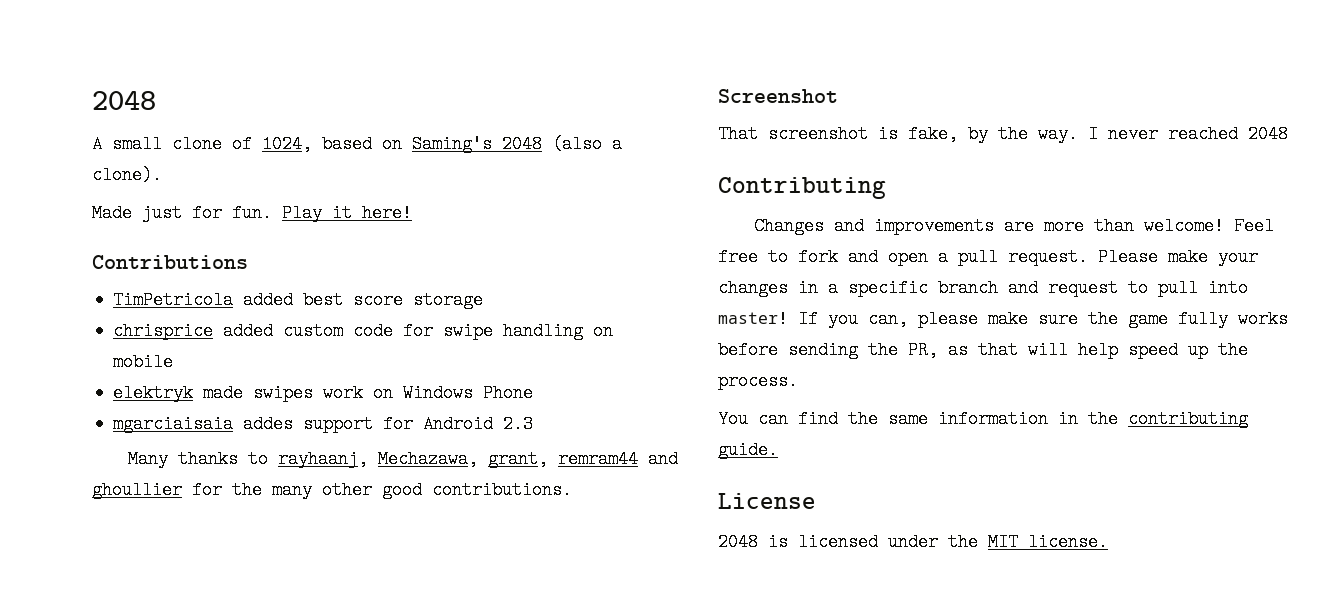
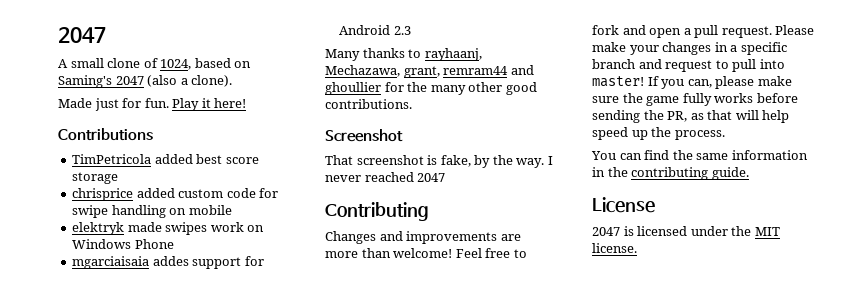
[92,91,156,110] 2048 -> [58,27,106,43] 2047
[502,135,542,153] 2048 -> [115,76,144,85] 2047
[1248,125,1288,143] 2048 -> [417,173,446,182] 2047
[718,533,758,551] 2048 -> [592,227,620,236] 2047

